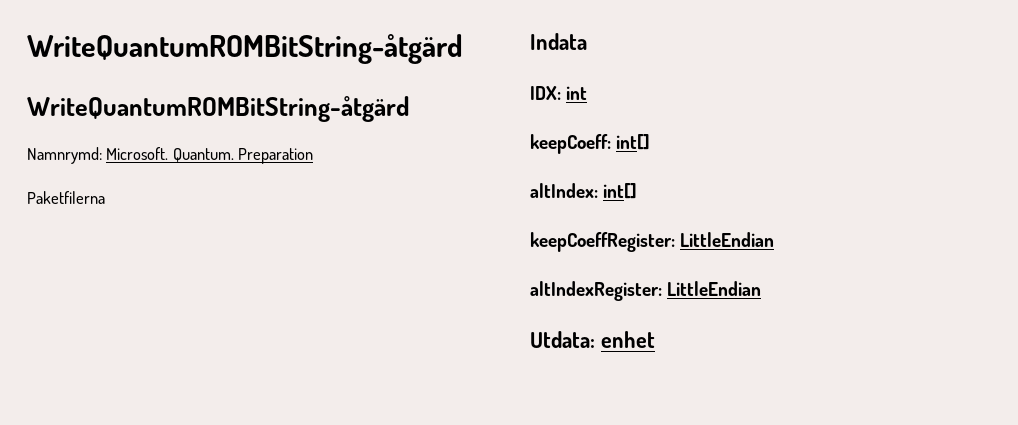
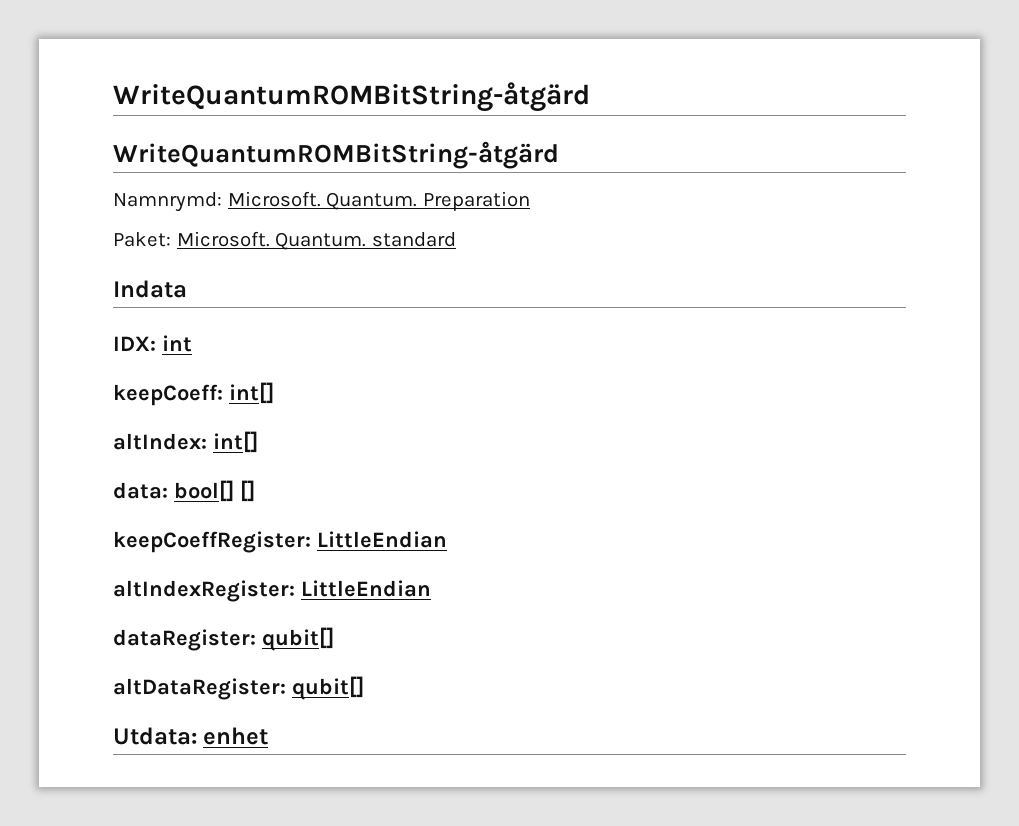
[27,191,105,204] Paketfilerna -> [113,231,456,250] Paket: Microsoft. Quantum. standard
(638, 191) none -> [113,480,255,502] // data: bool[] []
(762, 288) none -> [113,627,334,651] [113,676,364,700] // dataRegister: qubit[] // altDataRegister: qubit[]

